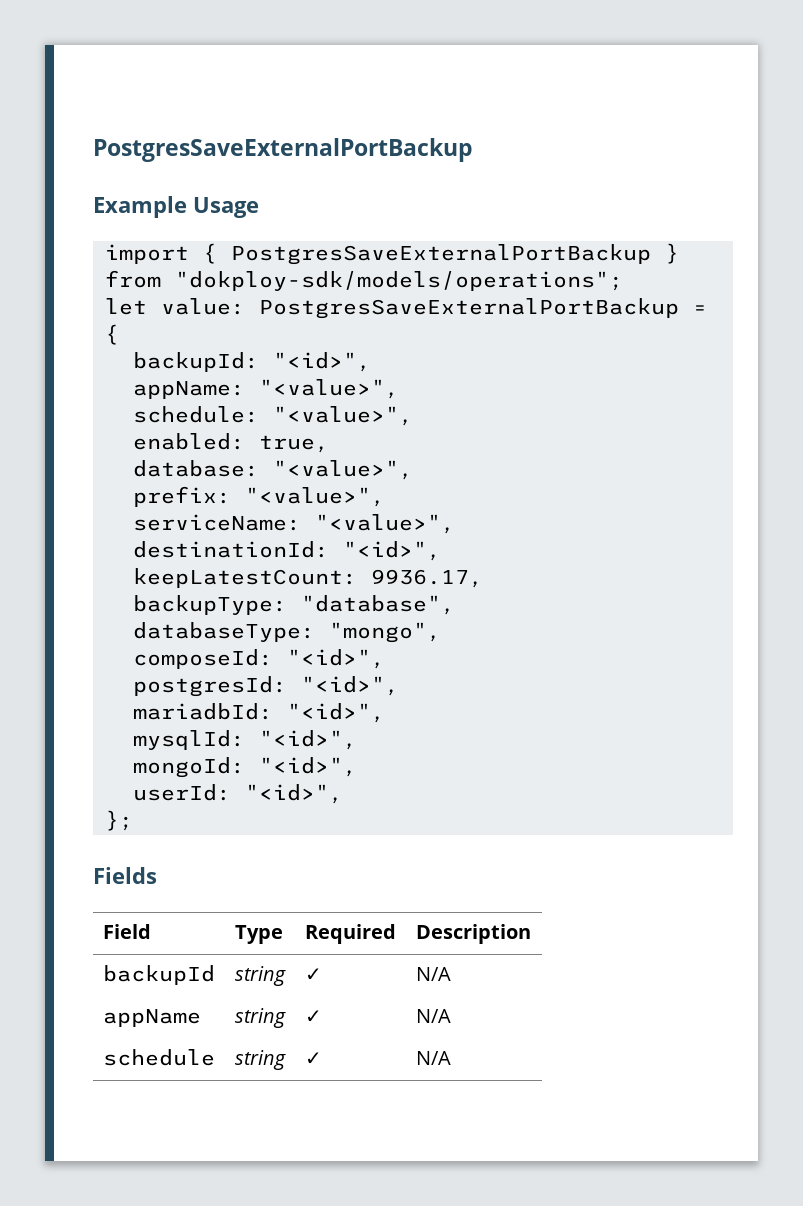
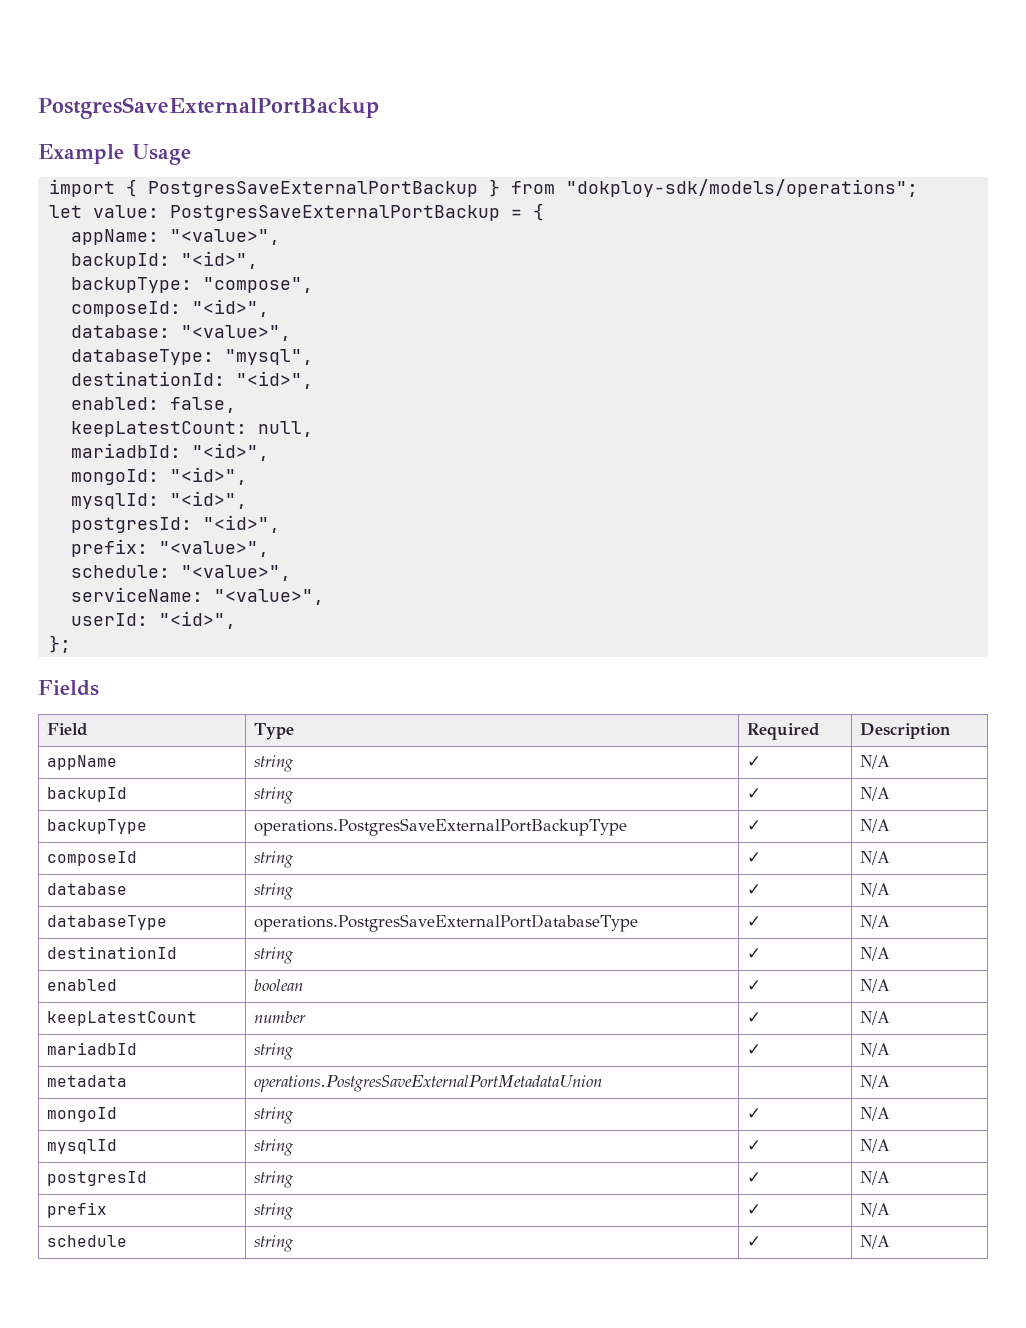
(119, 334) none -> [71,229,281,245] // appName: "<value>",
[132,379,399,399] [132,406,413,426] [132,433,329,453] [132,460,413,480] [132,486,385,507] [132,514,455,534] [132,541,441,561] [132,568,483,588] [132,595,455,615] [132,622,441,643] [132,649,385,669] [132,676,399,697] [132,703,385,723] [132,730,357,750] [132,757,357,778] appName: "<value>", // schedule: "<value>", // enabled: true, // database: "<value>", // prefix: "<value>", // serviceName: "<value>", // destinationId: "<id>", // keepLatestCount: 9936.17, // backupType: "database", // databaseType: "mongo", // composeId: "<id>", // postgresId: "<id>", // mariadbId: "<id>", // mysqlId: "<id>", // mongoId: "<id>", -> [71,277,314,293] [71,299,270,317] [71,325,292,341] [71,349,314,365] [71,371,314,389] [71,397,237,413] [71,421,314,437] [71,443,270,461] [71,467,248,485] [71,491,248,509] [71,515,281,533] [71,539,270,557] [71,565,292,581] [71,587,325,605] backupType: "compose", // composeId: "<id>", // database: "<value>", // databaseType: "mysql", // destinationId: "<id>", // enabled: false, // keepLatestCount: null, // mariadbId: "<id>", // mongoId: "<id>", // mysqlId: "<id>", // postgresId: "<id>", // prefix: "<value>", // schedule: "<value>", // serviceName: "<value>",
(531, 934) none -> [47,755,118,770] [254,755,295,772] [747,756,762,767] [860,755,891,769] // appName | string | ✓ | N/A
[102,1009,201,1027] appName -> [47,819,148,834] [254,818,628,836] [747,820,762,831] [860,819,891,833] [47,851,138,866] [254,851,295,868] [747,852,762,863] [860,851,891,865] [47,883,128,895] [254,883,295,900] [747,884,762,895] [860,883,891,897] [47,915,168,930] [254,914,639,932] [747,916,762,927] [860,915,891,929] [47,946,178,959] [254,947,295,964] [747,948,762,959] [860,947,891,961] [47,979,118,991] [254,979,304,991] [747,980,762,991] [860,979,891,993] [47,1011,198,1026] [254,1011,307,1023] [747,1012,762,1023] [860,1011,891,1025] [47,1042,138,1055] [254,1043,295,1060] [747,1044,762,1055] [860,1043,891,1057] [47,1075,128,1087] [254,1075,603,1092] [860,1075,891,1089] [47,1107,118,1122] [254,1107,295,1124] [747,1108,762,1119] [860,1107,891,1121] [47,1139,118,1154] [254,1139,295,1156] [747,1140,762,1151] [860,1139,891,1153] [47,1171,148,1186] [254,1171,295,1188] [747,1172,762,1183] [860,1171,891,1185] [47,1202,108,1218] backupType | operations.PostgresSaveExternalPortBackupType | ✓ | N/A // composeId | string | ✓ | N/A // database | string | ✓ | N/A // databaseType | operations.PostgresSaveExternalPortDatabaseType | ✓ | N/A // destinationId | string | ✓ | N/A // enabled | boolean | ✓ | N/A // keepLatestCount | number | ✓ | N/A // mariadbId | string | ✓ | N/A // metadata | operations.PostgresSaveExternalPortMetadataUnion | | N/A // mongoId | string | ✓ | N/A // mysqlId | string | ✓ | N/A // postgresId | string | ✓ | N/A // prefix

